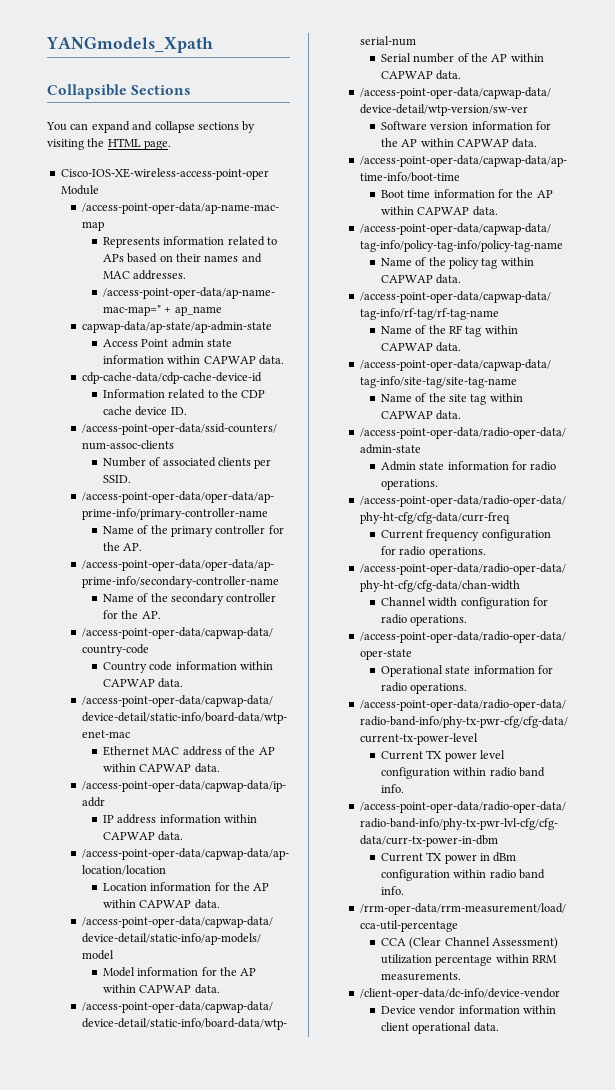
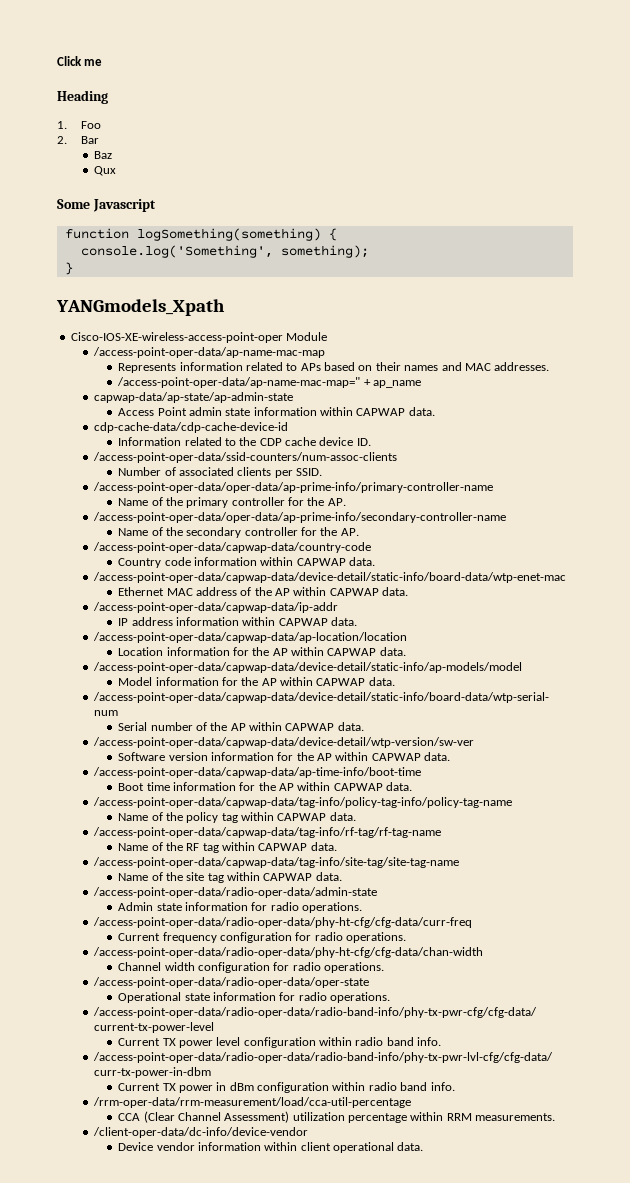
[46,37,213,53] [47,84,192,99] [46,121,256,133] [47,138,172,150] YANGmodels_Xpath // Collapsible Sections // You can expand and collapse sections by visiting the HTML page. -> [57,56,103,66] [57,90,108,104] [57,121,101,129] [57,136,99,144] [94,151,113,159] [94,166,117,176] [57,199,156,212] [64,228,337,241] [80,245,369,258] [64,262,73,275] [56,299,225,316] Click me // Heading // 1. Foo // 2. Bar // Baz // Qux // Some Javascript // function logSomething(something) { // console.log('Something', something); // } // YANGmodels_Xpath

